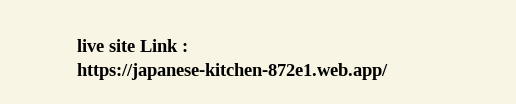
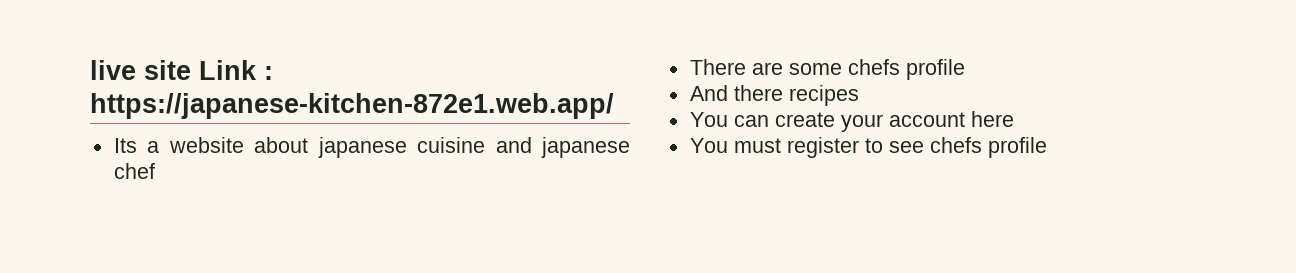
(388, 71) none -> [113,137,630,158] [113,163,155,179] [689,59,965,80] [689,85,859,106] [689,111,1014,132] [689,137,1047,158] // Its a website about japanese cuisine and japanese chef // There are some chefs profile // And there recipes // You can create your account here // You must register to see chefs profile

